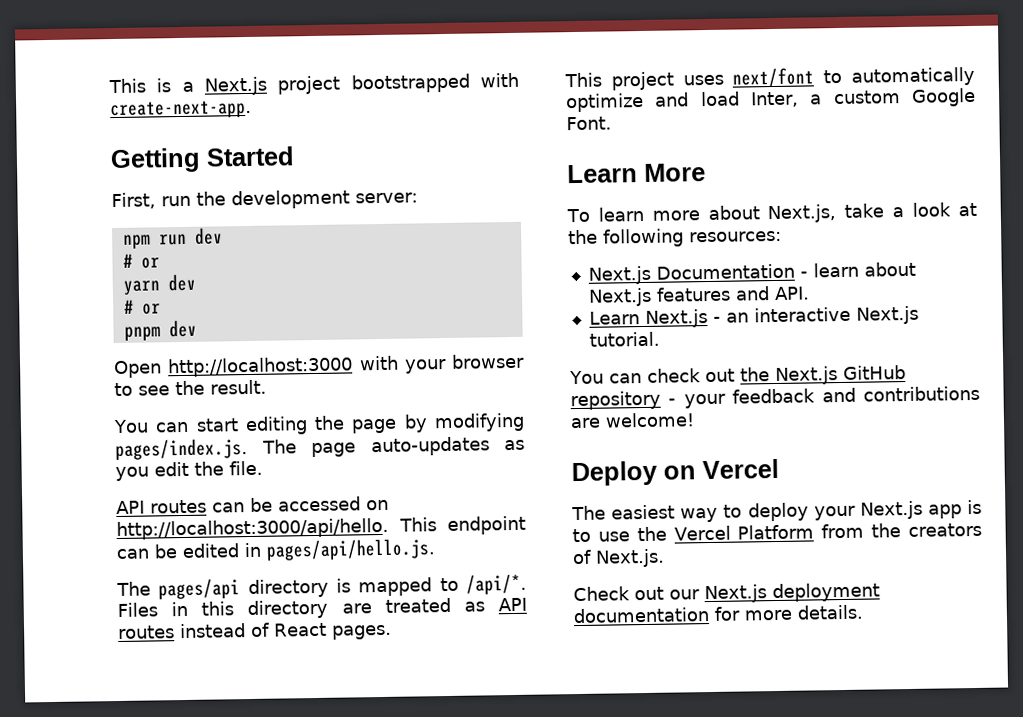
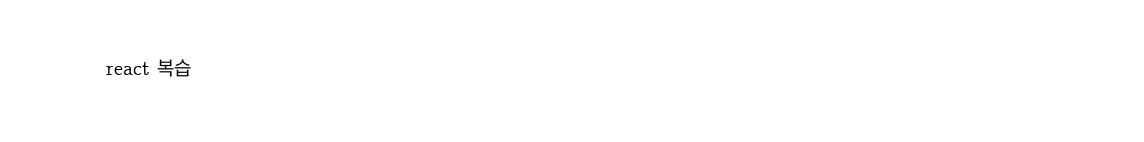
[108,72,519,96] [110,99,252,120] [110,146,295,174] [111,189,418,210] [122,227,223,249] [122,253,160,269] [122,273,196,295] [123,299,161,315] [123,319,197,341] [113,353,525,379] [114,379,267,397] [113,412,525,436] [115,436,525,461] [115,460,263,482] [116,496,389,515] [116,515,526,541] [116,538,436,561] [116,573,527,600] [117,597,527,620] [118,622,392,640] [564,66,975,91] [565,87,976,113] [566,116,612,131] [567,163,706,184] [566,202,977,224] [568,228,782,248] [587,261,916,285] [587,286,810,307] [588,305,919,328] [588,331,660,347] [569,365,906,386] [570,385,980,411] [570,412,695,429] [571,458,779,487] [571,499,982,523] [572,522,982,543] [572,548,665,568] [573,582,880,604] [573,604,863,624] This is a Next.js project bootstrapped with create-next-app. // Getting Started // First, run the development server: // npm run dev // # or // yarn dev // # or // pnpm dev // Open http://localhost:3000 with your browser to see the result. // You can start editing the page by modifying pages/index.js. The page auto-updates as you edit the file. // API routes can be accessed on http://localhost:3000/api/hello. This endpoint can be edited in pages/api/hello.js. // The pages/api directory is mapped to /api/*. Files in this directory are treated as API routes instead of React pages. // This project uses next/font to automatically optimize and load Inter, a custom Google Font. // Learn More // To learn more about Next.js, take a look at the following resources: // Next.js Documentation - learn about Next.js features and API. // Learn Next.js - an interactive Next.js tutorial. // You can check out the Next.js GitHub repository - your feedback and contributions are welcome! // Deploy on Vercel // The easiest way to deploy your Next.js app is to use the Vercel Platform from the creators of Next.js. // Check out our Next.js deployment documentation for more details. -> [106,59,191,77] react 복습

